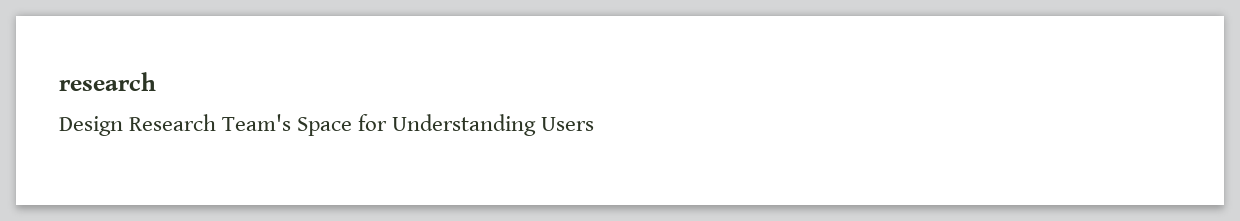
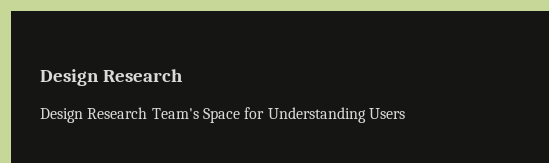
[59,72,156,91] research -> [40,69,183,86] Design Research

